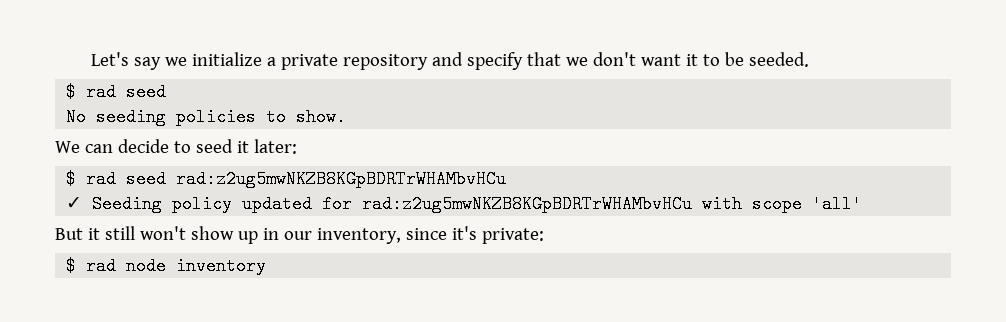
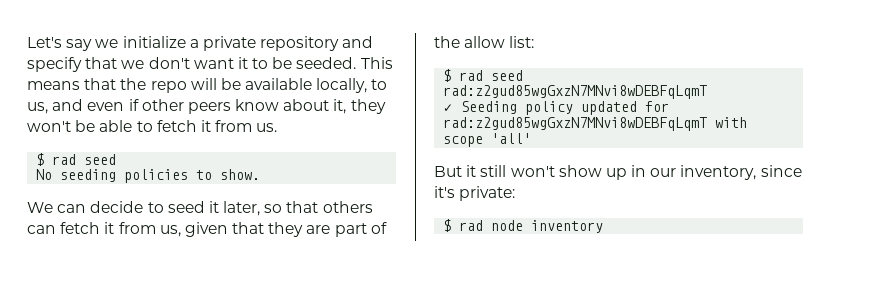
(809, 59) none -> [360,57,393,69] [27,78,388,93] [27,99,386,114] [27,120,278,132] This means that the repo will be available locally, to us, and even if other peers know about it, they won't be able to fetch it from us.
[253,139,297,154] [66,170,507,188] later: // $ rad seed rad:z2ug5mwNKZB8KGpBDRTrWHAMbvHCu -> [223,201,373,216] [27,222,387,237] [434,36,535,48] [443,69,524,82] [443,85,708,99] later, so that others can fetch it from us, given that they are part of the allow list: // $ rad seed rad:z2gud85wgGxzN7MNvi8wDEBFqLqmT
[362,195,693,213] rad:z2ug5mwNKZB8KGpBDRTrWHAMbvHCu -> [443,117,708,131] rad:z2gud85wgGxzN7MNvi8wDEBFqLqmT

